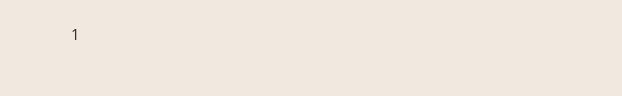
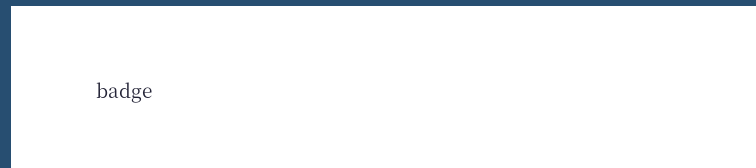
[71,29,80,40] 1 -> [96,82,152,103] badge

